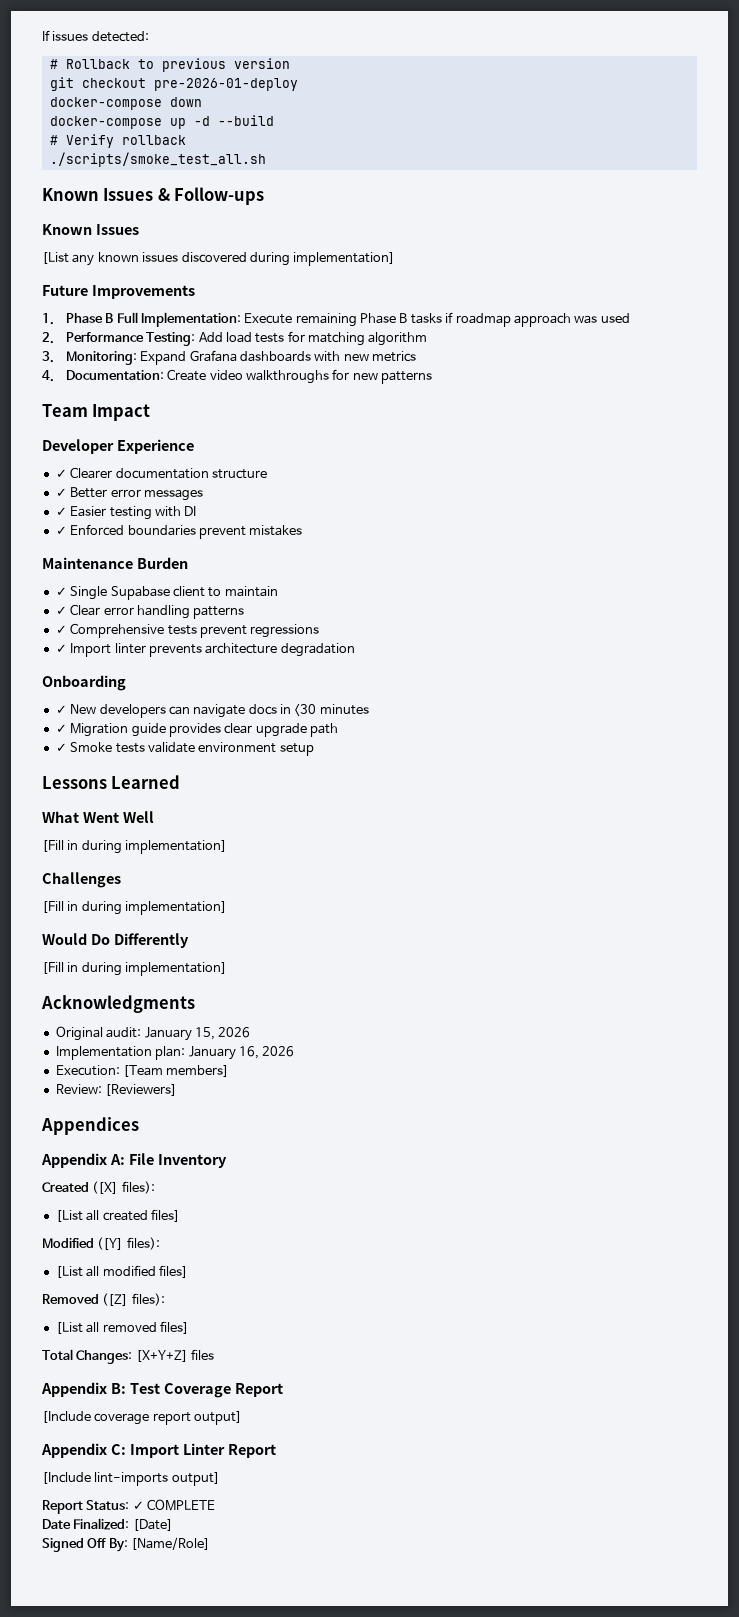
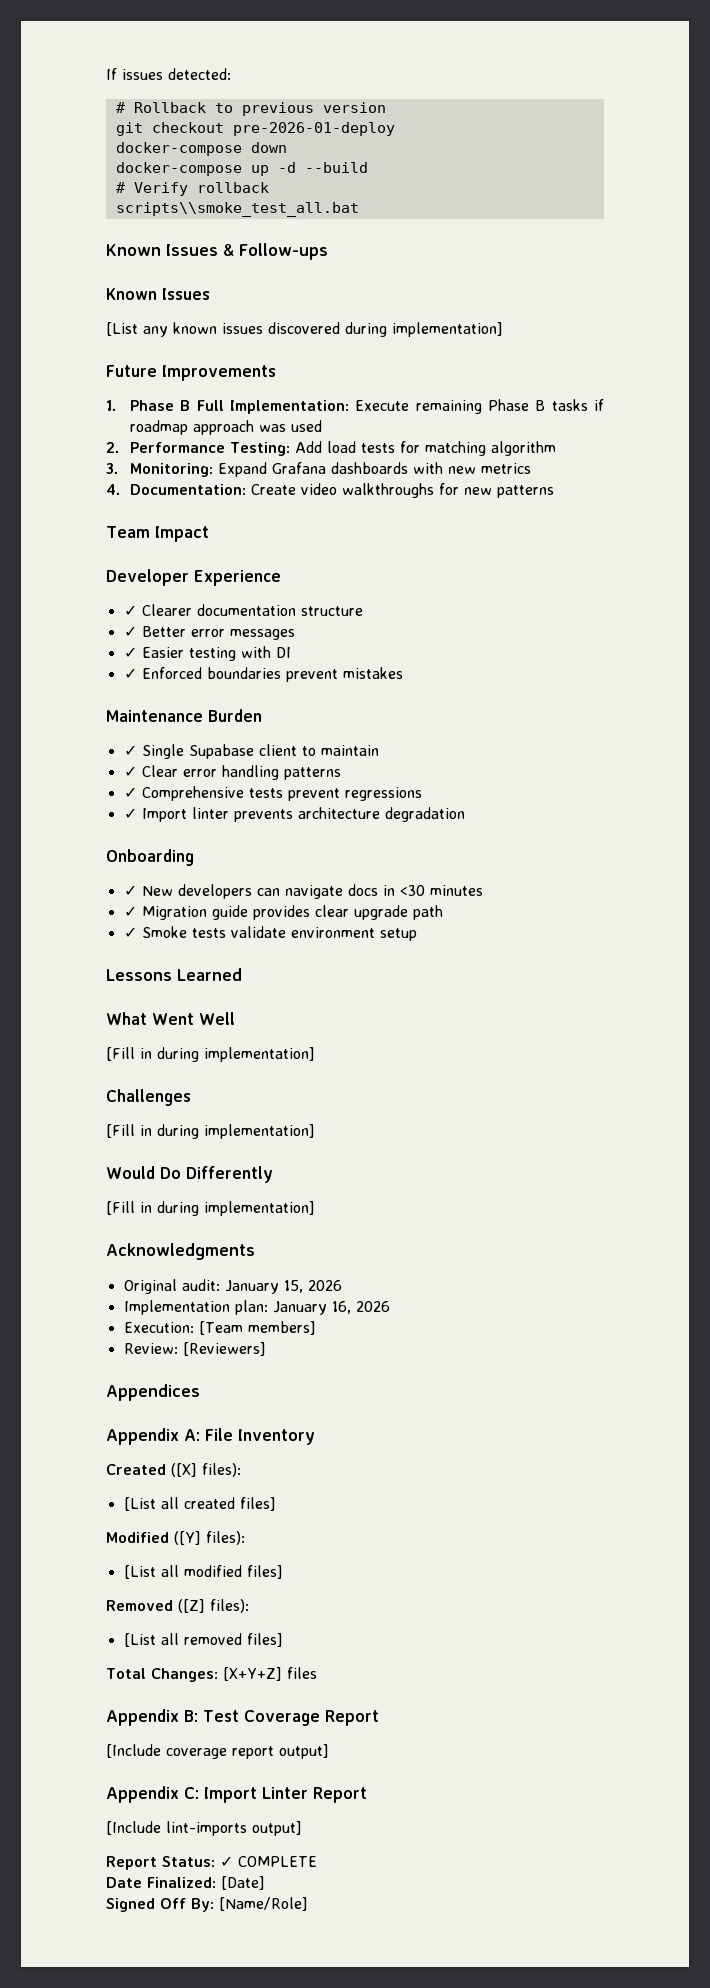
[49,152,266,167] ./scripts/smoke_test_all.sh -> [115,202,359,217] scripts\\smoke_test_all.bat

